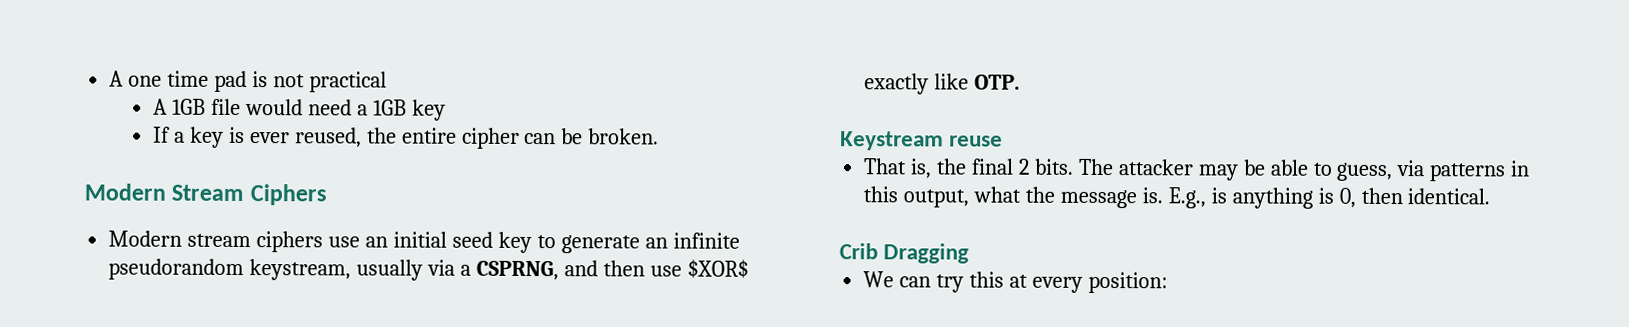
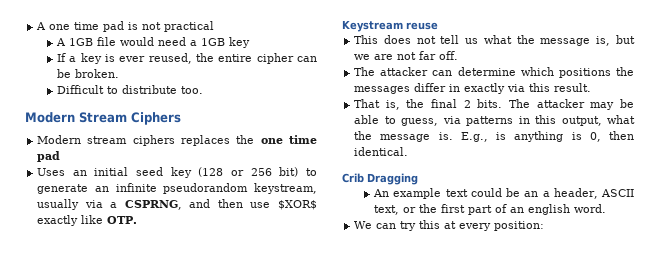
(660, 136) none -> [57,85,204,94] // Difficult to distribute too.
[328,231,532,254] use an initial seed key -> [181,135,317,146] [37,151,61,162] [37,167,299,178] replaces the one time pad // Uses an initial seed key (128 or 256 bit)
(1004, 141) none -> [354,35,635,46] [354,51,459,60] [354,67,634,78] [354,83,592,94] // This does not tell us what the message is, but we are not far off. // The attacker can determine which positions the messages differ in exactly via this result.
(970, 253) none -> [373,188,634,199] [374,204,607,215] // An example text could be an a header, ASCII text, or the first part of an english word.

